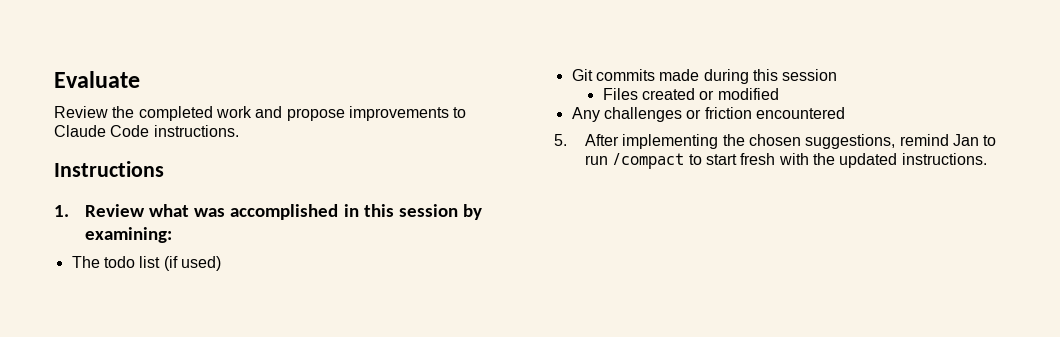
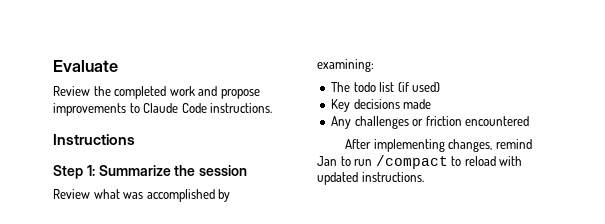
[54,205,69,217] 1. -> [53,165,248,179] Step 1: Summarize the session //
[343,204,458,217] in this session -> (215, 195) none
[571,69,655,81] Git commits -> [331,99,400,112] Key decisions
[703,69,838,84] [602,88,779,100] during this session // Files created or modified -> (432, 104) none
[554,134,567,146] 5. -> (530, 121) none
[722,134,896,149] the chosen suggestions, -> [448,139,493,152] changes,
[706,153,835,165] start fresh with the -> [464,156,523,166] reload with

